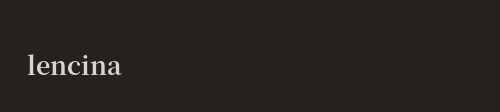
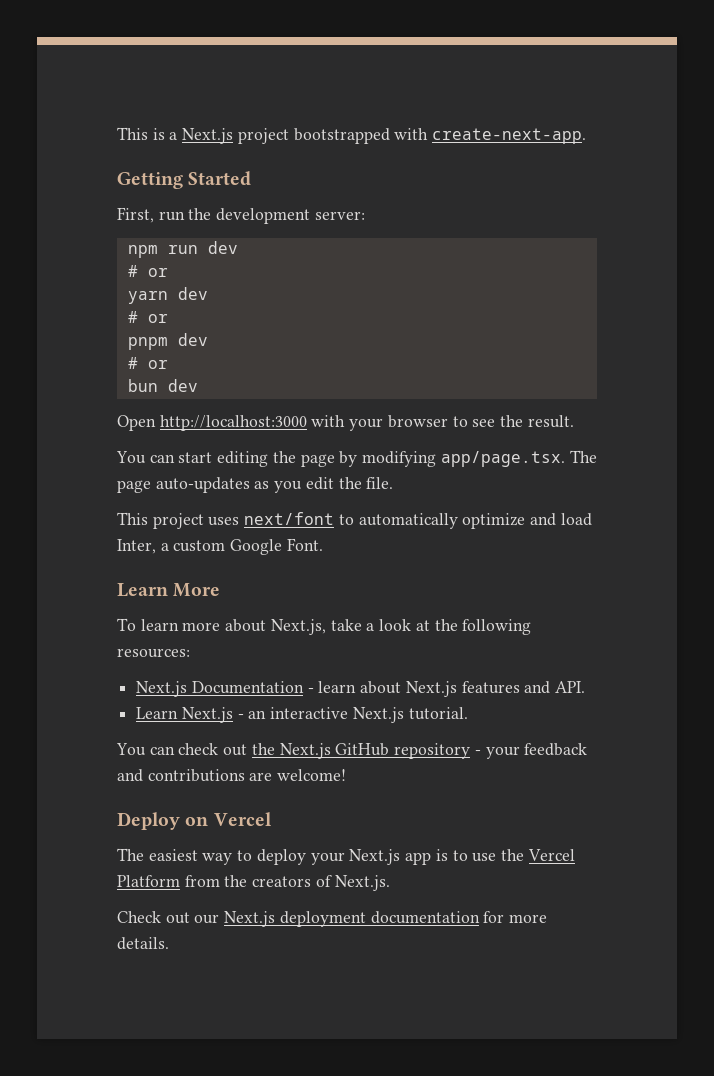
[27,54,122,75] lencina -> [117,127,587,144] [117,171,252,189] [117,207,365,224] [127,241,238,258] [127,265,168,277] [127,287,208,304] [127,311,168,323] [127,333,208,350] [127,357,168,369] [127,379,198,392] [117,415,574,431] [116,450,597,467] [117,477,394,493] [117,512,592,529] [117,538,323,555] [117,583,221,597] [117,618,532,635] [117,648,190,658] [136,681,586,697] [136,707,468,723] [116,743,588,759] [117,769,347,782] [117,812,272,830] [117,848,575,865] [117,875,390,891] [117,911,548,927] [117,937,169,950] This is a Next.js project bootstrapped with create-next-app. // Getting Started // First, run the development server: // npm run dev // # or // yarn dev // # or // pnpm dev // # or // bun dev // Open http://localhost:3000 with your browser to see the result. // You can start editing the page by modifying app/page.tsx. The page auto-updates as you edit the file. // This project uses next/font to automatically optimize and load Inter, a custom Google Font. // Learn More // To learn more about Next.js, take a look at the following resources: // Next.js Documentation - learn about Next.js features and API. // Learn Next.js - an interactive Next.js tutorial. // You can check out the Next.js GitHub repository - your feedback and contributions are welcome! // Deploy on Vercel // The easiest way to deploy your Next.js app is to use the Vercel Platform from the creators of Next.js. // Check out our Next.js deployment documentation for more details.

